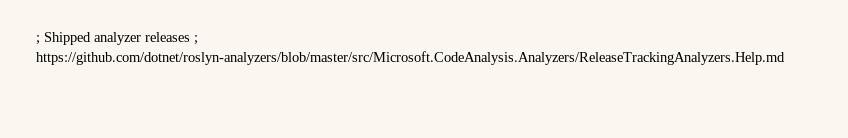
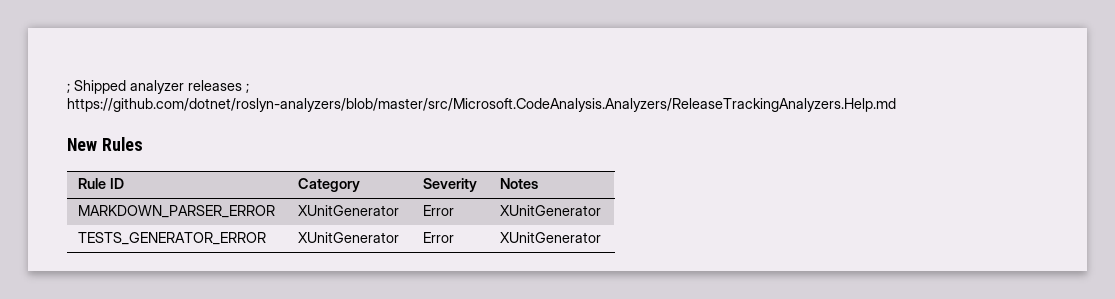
(785, 58) none -> [67,137,143,151] [78,178,125,189] [298,178,361,192] [423,178,478,192] [500,178,539,189] [78,205,276,218] [298,205,400,216] [423,205,455,216] [500,205,602,216] [78,232,267,245] [298,232,400,243] [423,232,455,243] [500,232,602,243] // New Rules // Rule ID | Category | Severity | Notes // MARKDOWN_PARSER_ERROR | XUnitGenerator | Error | XUnitGenerator // TESTS_GENERATOR_ERROR | XUnitGenerator | Error | XUnitGenerator

